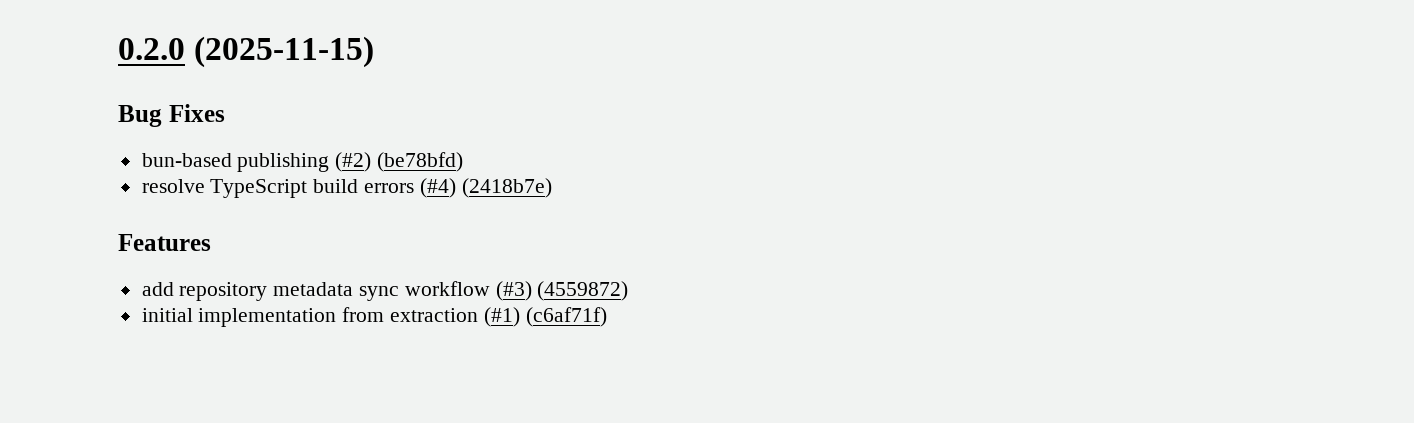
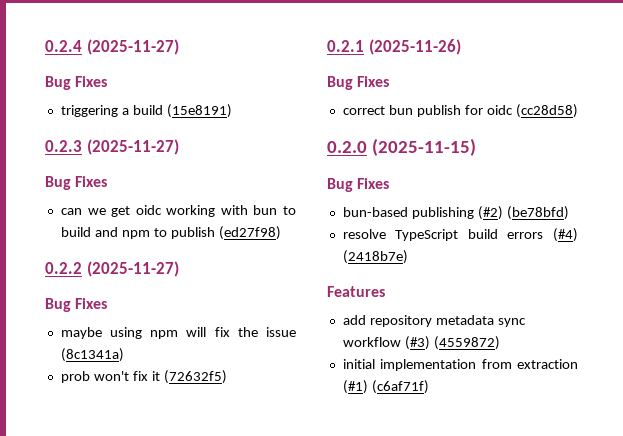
(118, 49) none -> [45,39,179,55] [45,76,108,90] [60,104,232,118] [45,139,179,155] [45,176,108,190] [60,205,296,217] [60,226,281,240] [45,261,179,277] [45,298,108,312] [60,327,297,339] [60,348,124,362] [60,370,227,384] [327,39,461,55] [327,76,390,90] [342,104,578,118] 0.2.4 (2025-11-27) // Bug Fixes // triggering a build (15e8191) // 0.2.3 (2025-11-27) // Bug Fixes // can we get oidc working with bun to build and npm to publish (ed27f98) // 0.2.2 (2025-11-27) // Bug Fixes // maybe using npm will fix the issue (8c1341a) // prob won't fix it (72632f5) // 0.2.1 (2025-11-26) // Bug Fixes // correct bun publish for oidc (cc28d58) //

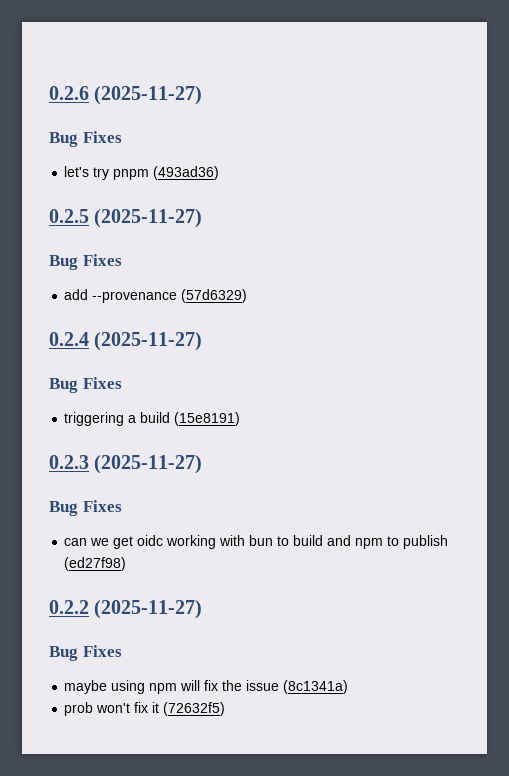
(45, 46) none -> [49,86,203,105] [49,131,122,147] [64,166,220,180] [49,209,203,228] [49,254,122,270] [64,289,248,303] 0.2.6 (2025-11-27) // Bug Fixes // let's try pnpm (493ad36) // 0.2.5 (2025-11-27) // Bug Fixes // add --provenance (57d6329) //
[327,39,461,55] [327,76,390,90] [342,104,578,118] [327,138,476,156] [327,178,390,192] [342,206,569,220] [342,228,578,242] [342,250,408,264] [327,286,385,297] [342,315,526,327] [342,336,500,350] [342,359,578,371] [342,380,429,394] // 0.2.1 (2025-11-26) // Bug Fixes // correct bun publish for oidc (cc28d58) // 0.2.0 (2025-11-15) // Bug Fixes // bun-based publishing (#2) (be78bfd) // resolve TypeScript build errors (#4) (2418b7e) // Features // add repository metadata sync workflow (#3) (4559872) // initial implementation from extraction (#1) (c6af71f) -> (226, 709) none

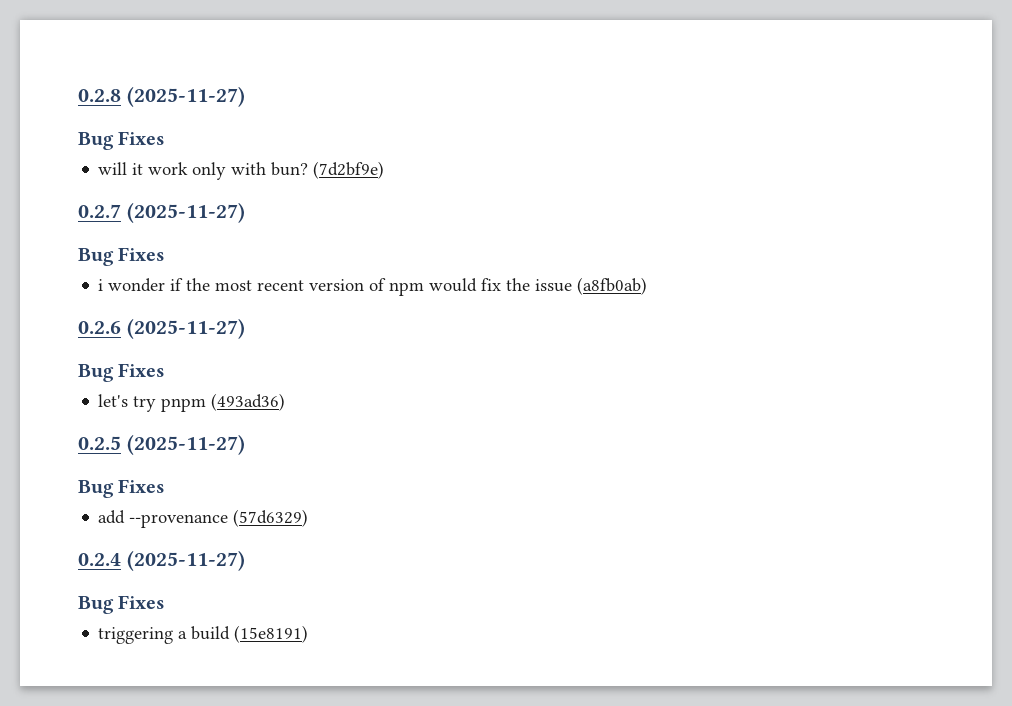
(49, 93) none -> [78,86,245,107] [78,131,166,150] [98,161,385,180] [78,202,245,223] [78,247,166,266] [98,277,648,296] 0.2.8 (2025-11-27) // Bug Fixes // will it work only with bun? (7d2bf9e) // 0.2.7 (2025-11-27) // Bug Fixes // i wonder if the most recent version of npm would fix the issue (a8fb0ab) //
[49,455,203,474] [49,500,122,516] [64,535,449,549] [64,557,127,571] [49,600,203,619] [49,645,122,661] [64,680,349,694] [64,702,226,716] // 0.2.3 (2025-11-27) // Bug Fixes // can we get oidc working with bun to build and npm to publish (ed27f98) // 0.2.2 (2025-11-27) // Bug Fixes // maybe using npm will fix the issue (8c1341a) // prob won't fix it (72632f5) -> (309, 634) none

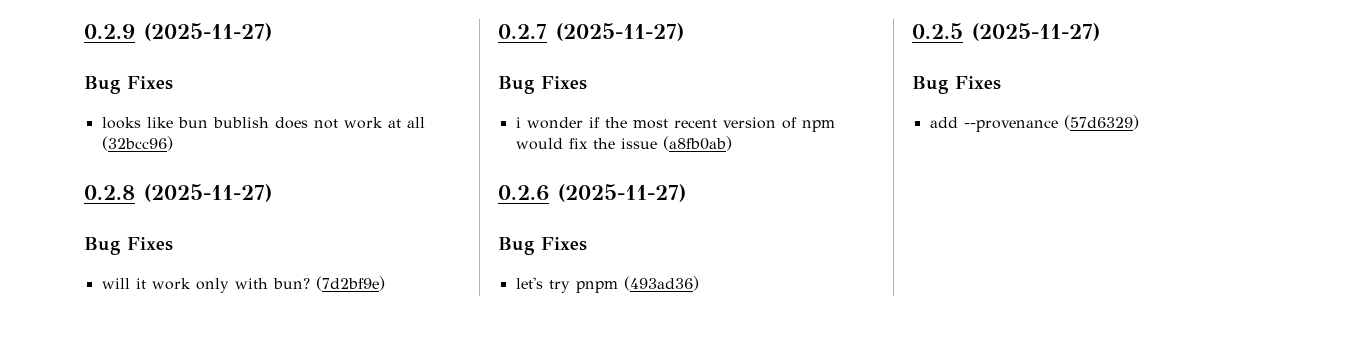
(78, 95) none -> [84,23,272,41] [84,76,173,94] [101,117,425,129] [101,136,173,151] 0.2.9 (2025-11-27) // Bug Fixes // looks like bun bublish does not work at all (32bcc96) //
[78,550,245,571] [78,595,166,614] [98,625,309,644] // 0.2.4 (2025-11-27) // Bug Fixes // triggering a build (15e8191) -> (1139, 122) none

